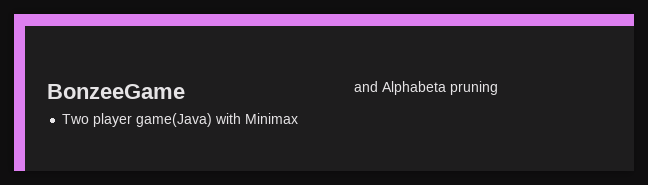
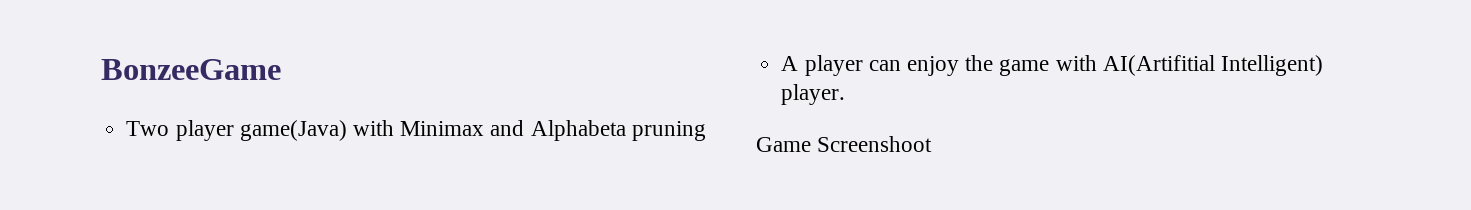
(499, 88) none -> [781,55,1323,76] [781,84,846,105] [756,136,933,152] // A player can enjoy the game with AI(Artifitial Intelligent) player. // Game Screenshoot

